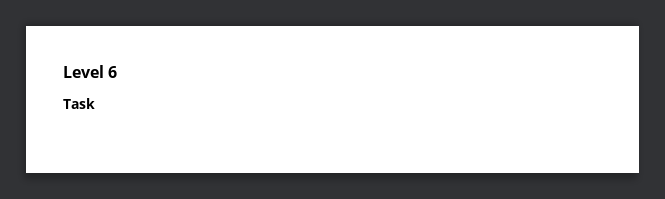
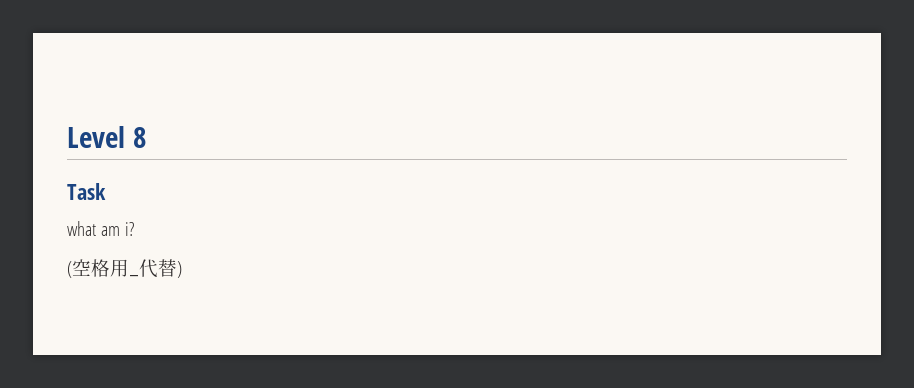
[108,66,118,78] 6 -> [132,127,146,148] 8
(95, 103) none -> [67,221,134,236] [67,259,182,278] // what am i? // (空格用_代替)

